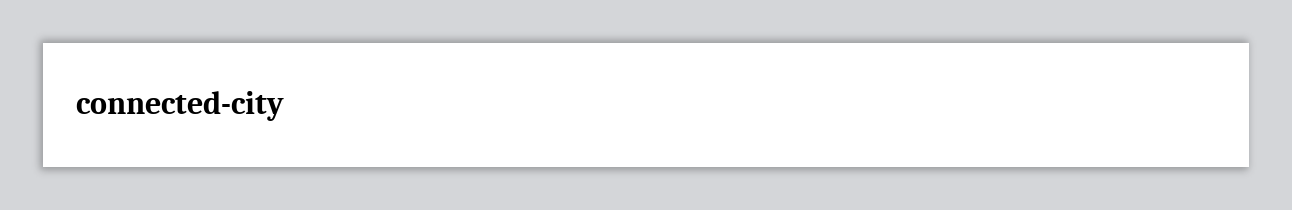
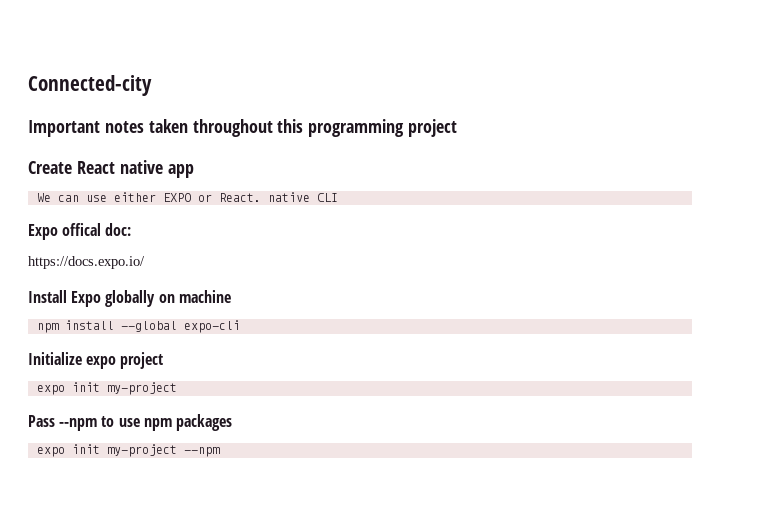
[76,91,284,121] connected-city -> [28,75,152,96] [28,119,458,137] [28,160,194,178] [36,192,338,202] [28,223,132,240] [28,256,145,269] [28,290,231,307] [36,320,240,333] [28,352,164,369] [36,382,177,395] [28,414,232,431] [36,444,220,457] Connected-city // Important notes taken throughout this programming project // Create React native app // We can use either EXPO or React. native CLI // Expo offical doc: // https://docs.expo.io/ // Install Expo globally on machine // npm install --global expo-cli // Initialize expo project // expo init my-project // Pass --npm to use npm packages // expo init my-project --npm

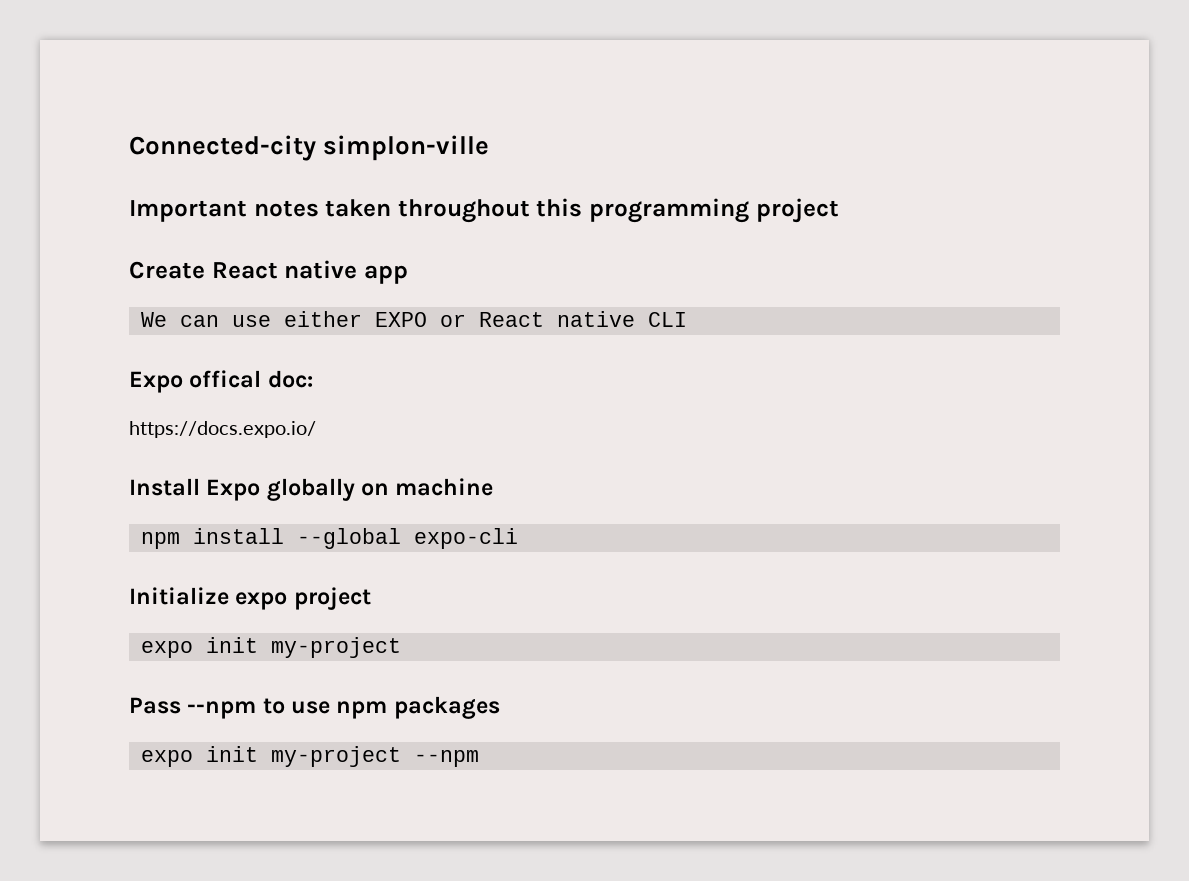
(152, 85) none -> [323,135,490,161] simplon-ville
[218,193,261,202] React. -> [478,312,544,327] React

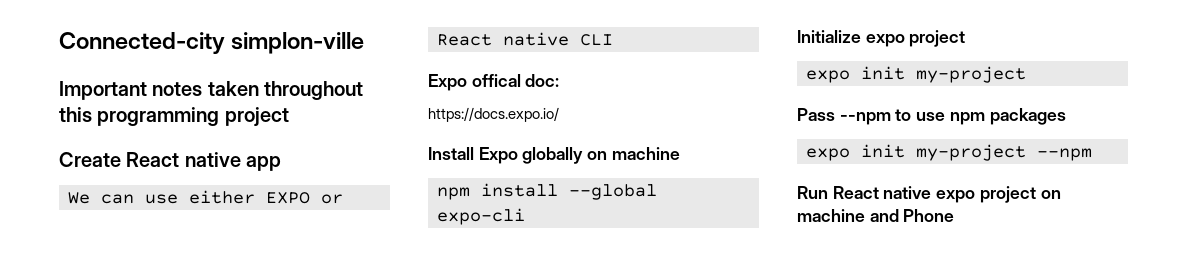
(479, 758) none -> [797,186,1061,203] [797,209,955,222] // Run React native expo project on machine and Phone

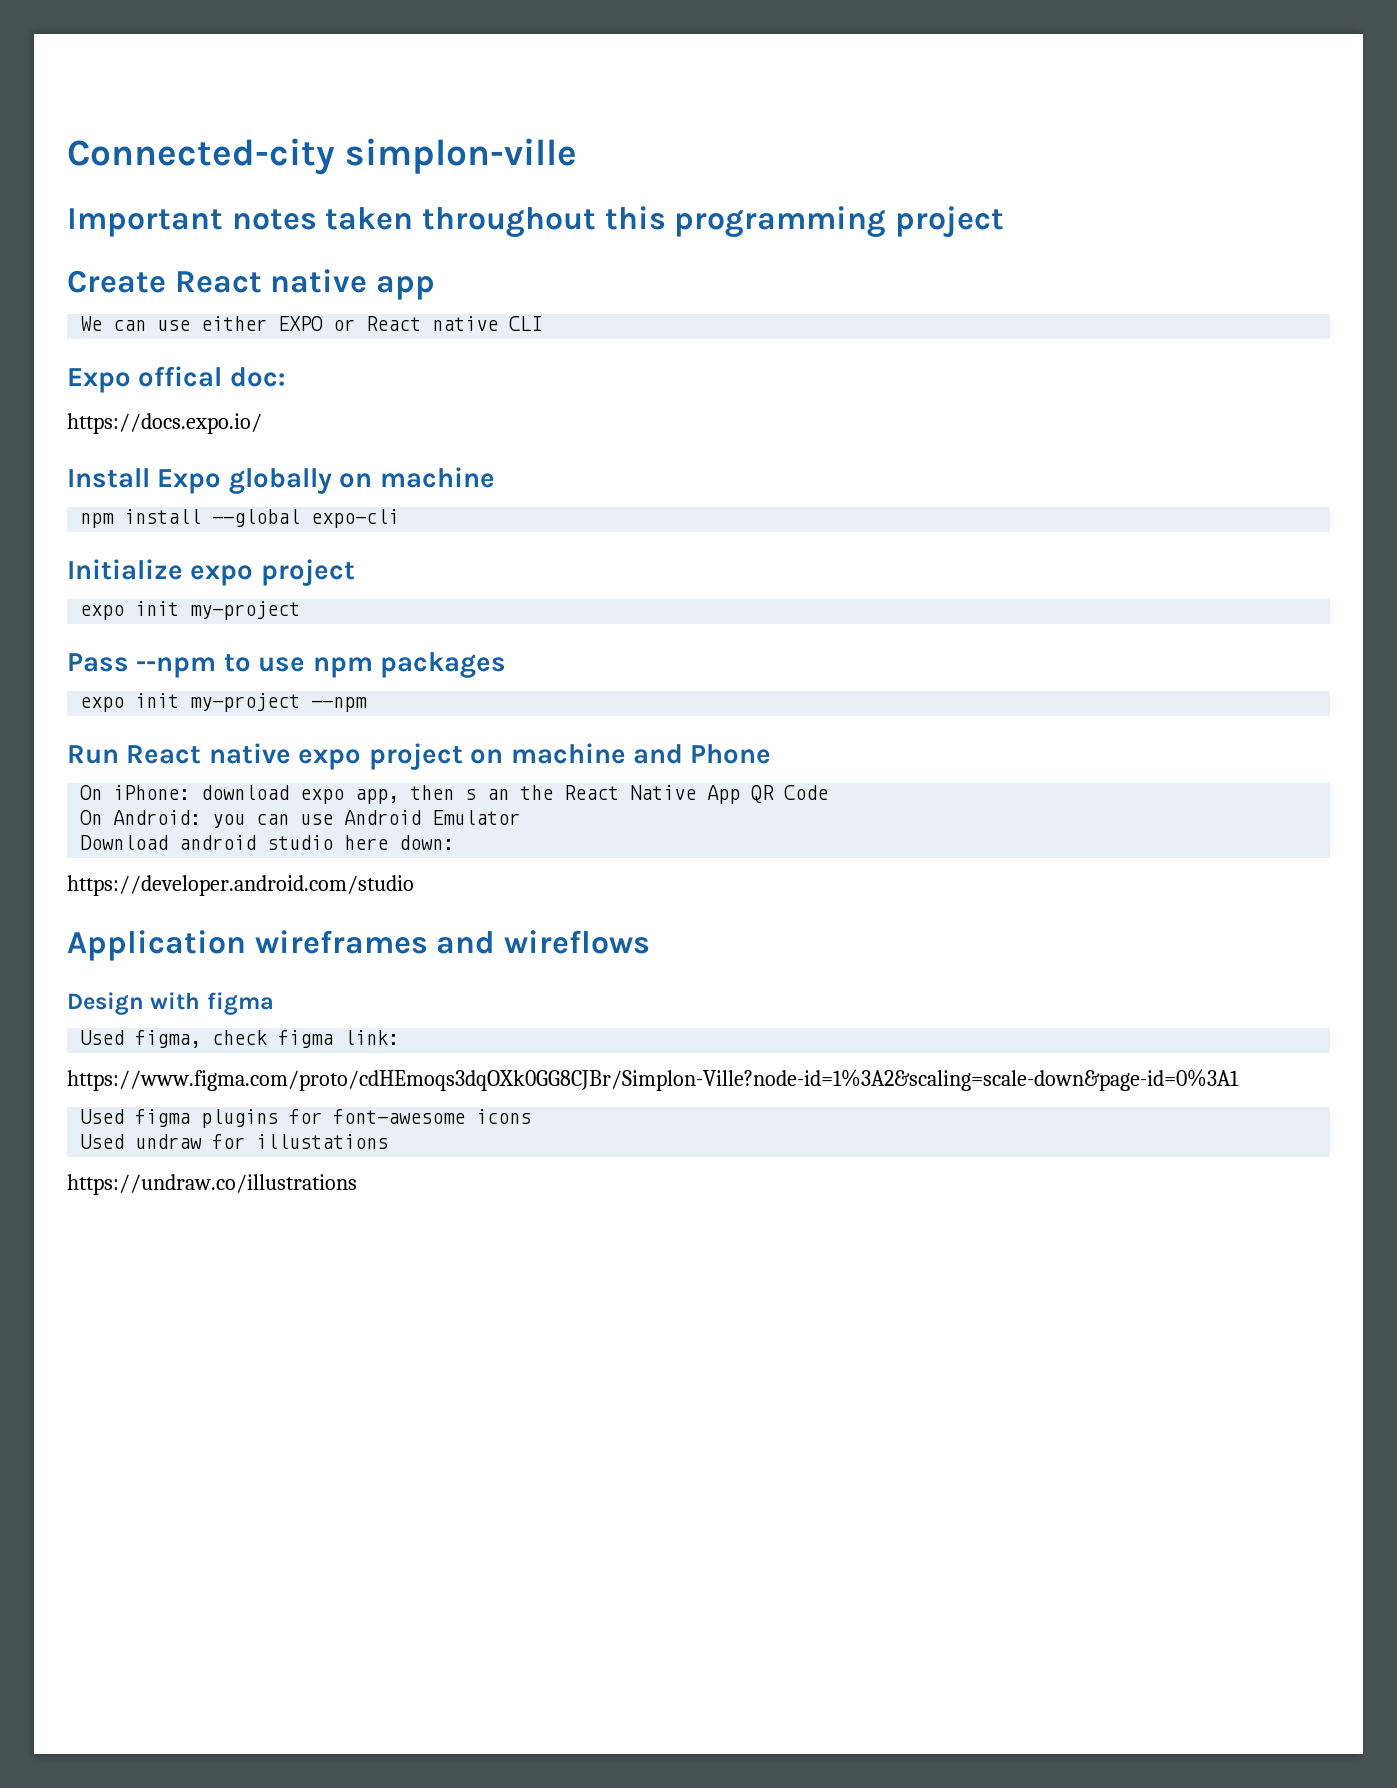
(955, 215) none -> [80,785,829,804] [80,810,521,828] [80,835,455,850] [67,875,414,896] [67,930,650,961] [67,992,274,1015] [80,1030,400,1048] [67,1069,1239,1091] [80,1109,532,1128] [80,1134,389,1149] [67,1174,357,1195] // On iPhone: download expo app, then s an the React Native App QR Code // On Android: you can use Android Emulator // Download android studio here down: // https://developer.android.com/studio // Application wireframes and wireflows // Design with figma // Used figma, check figma link: // https://www.figma.com/proto/cdHEmoqs3dqOXk0GG8CJBr/Simplon-Ville?node-id=1%3A2&scaling=scale-down&page-id=0%3A1 // Used figma plugins for font-awesome icons // Used undraw for illustations // https://undraw.co/illustrations

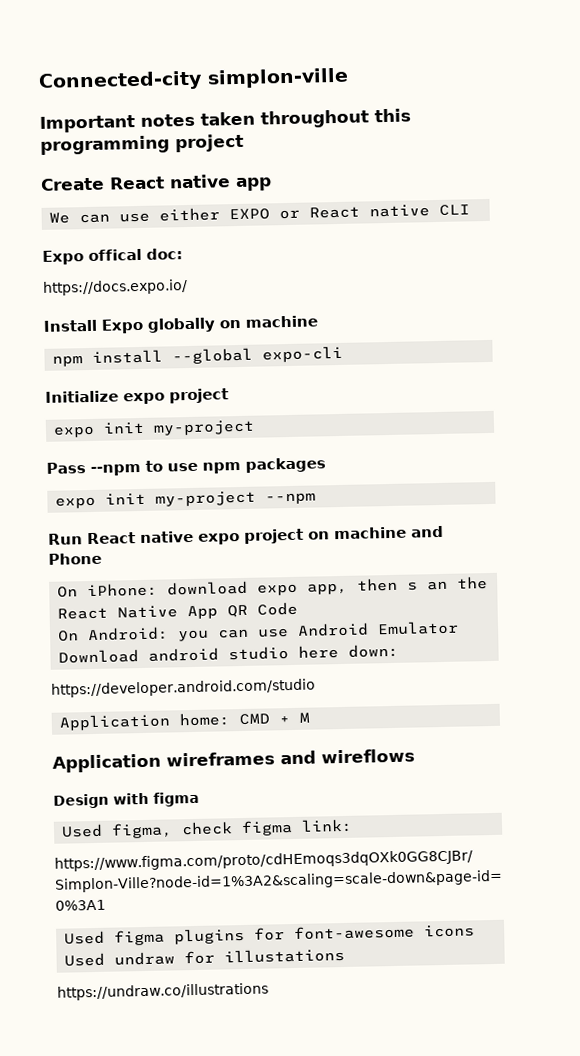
(414, 885) none -> [59,712,311,731] // Application home: CMD + M

